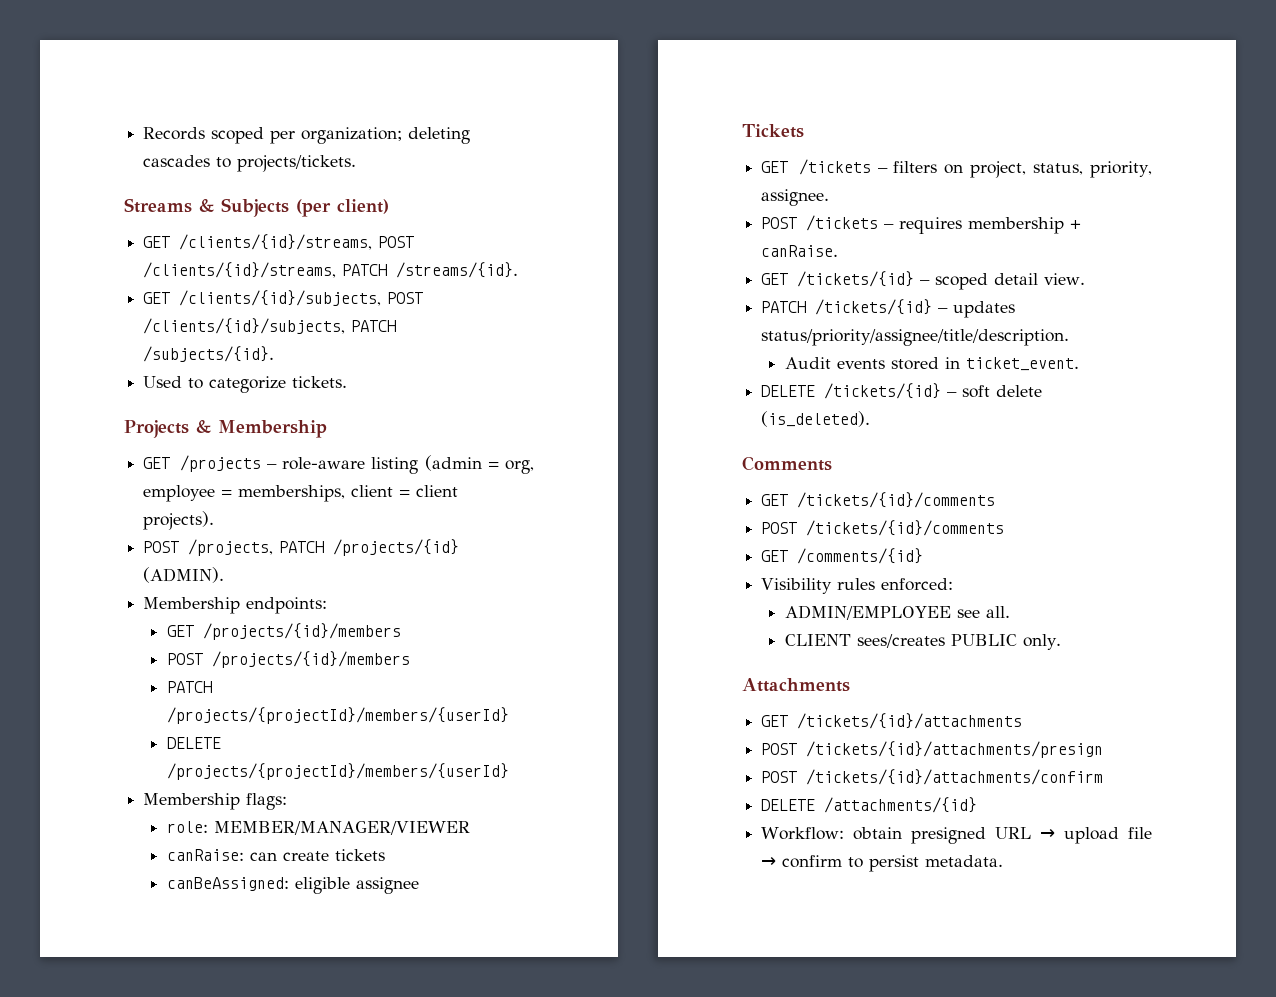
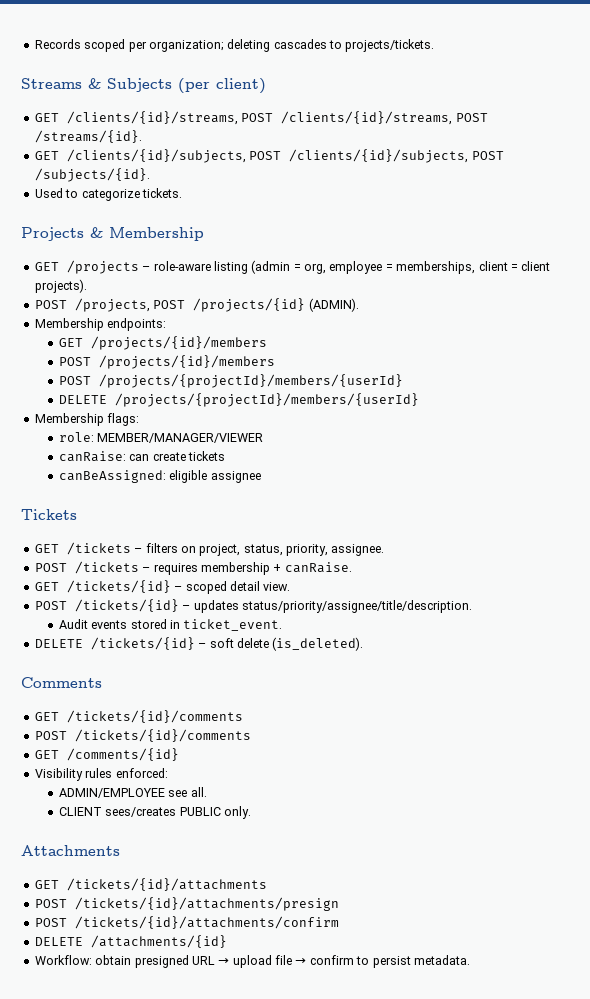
[342,264,388,276] PATCH -> [455,113,488,122] POST
[351,320,397,332] PATCH -> [471,151,504,160] POST
[279,541,325,553] PATCH -> [153,300,186,309] POST
[167,681,213,693] PATCH -> [58,376,91,385] POST
[761,301,807,313] PATCH -> [34,601,67,610] POST

